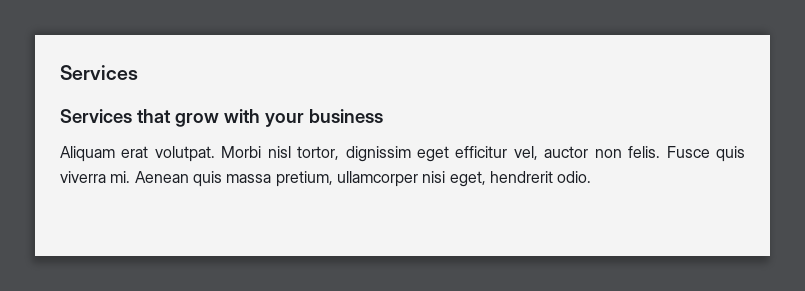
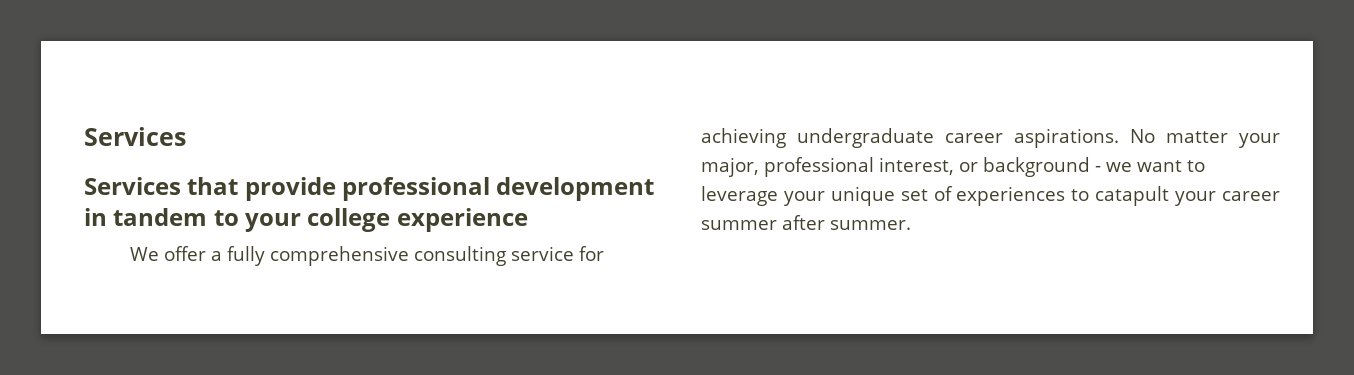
[174,109,383,127] [60,146,746,162] [60,171,592,187] grow with your business // Aliquam erat volutpat. Morbi nisl tortor, dignissim eget efficitur vel, auctor non felis. Fusce quis viverra mi. Aenean quis massa pretium, ullamcorper nisi eget, hendrerit odio. -> [244,177,655,201] [84,208,528,232] [130,246,605,266] [701,128,1280,148] [701,157,1205,177] [701,186,1280,206] [701,215,911,230] provide professional development in tandem to your college experience // We offer a fully comprehensive consulting service for achieving undergraduate career aspirations. No matter your major, professional interest, or background - we want to leverage your unique set of experiences to catapult your career summer after summer.

